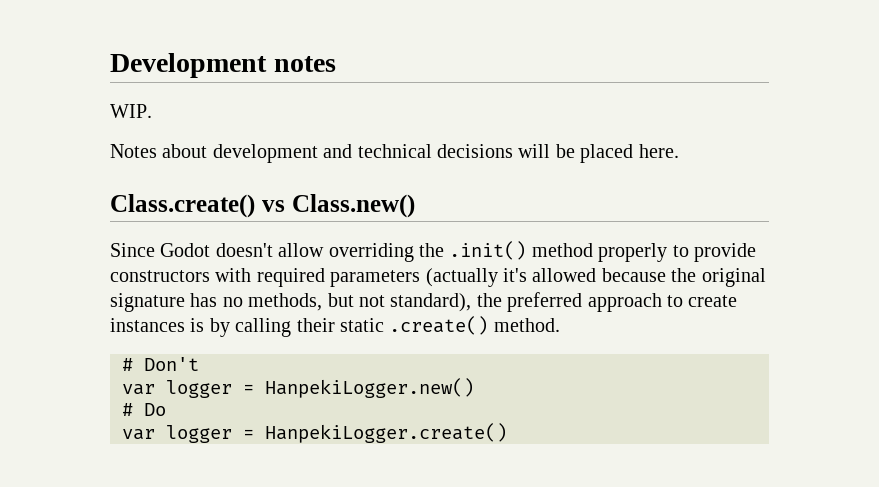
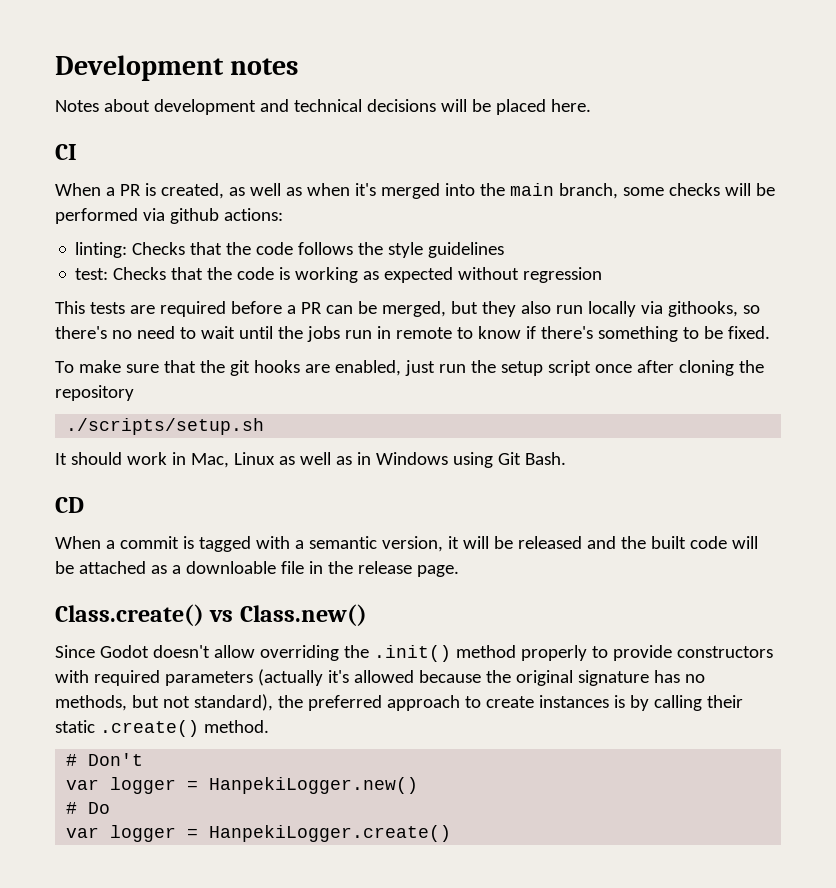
[110,104,152,118] // WIP. -> (299, 66) none
(679, 151) none -> [55,144,77,160] [55,183,775,199] [55,208,283,224] [75,242,505,258] [75,267,603,283] [55,301,760,317] [55,326,770,342] [55,360,764,376] [55,385,134,401] [66,418,265,435] [55,452,566,468] [55,497,84,513] [55,536,758,552] [55,561,459,577] // CI // When a PR is created, as well as when it's merged into the main branch, some checks will be performed via github actions: // linting: Checks that the code follows the style guidelines // test: Checks that the code is working as expected without regression // This tests are required before a PR can be merged, but they also run locally via githooks, so there's no need to wait until the jobs run in remote to know if there's something to be fixed. // To make sure that the git hooks are enabled, just run the setup script once after cloning the repository // ./scripts/setup.sh // It should work in Mac, Linux as well as in Windows using Git Bash. // CD // When a commit is tagged with a semantic version, it will be released and the built code will be attached as a downloable file in the release page.

